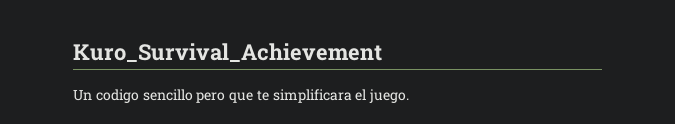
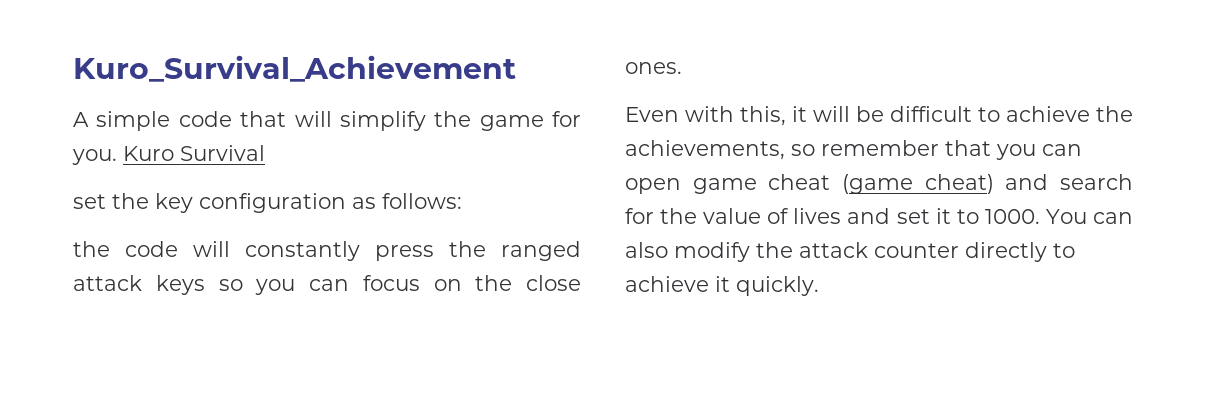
[73,89,410,103] Un codigo sencillo pero que te simplificara el juego. -> [73,111,581,131] [72,145,265,165] [73,193,462,213] [73,241,581,261] [73,275,581,295] [625,62,682,74] [625,106,1133,126] [625,140,1082,160] [625,174,1133,194] [625,208,1133,224] [625,242,1075,262] [625,276,819,296] A simple code that will simplify the game for you. Kuro Survival // set the key configuration as follows: // the code will constantly press the ranged attack keys so you can focus on the close ones. // Even with this, it will be difficult to achieve the achievements, so remember that you can open game cheat (game cheat) and search for the value of lives and set it to 1000. You can also modify the attack counter directly to achieve it quickly.

